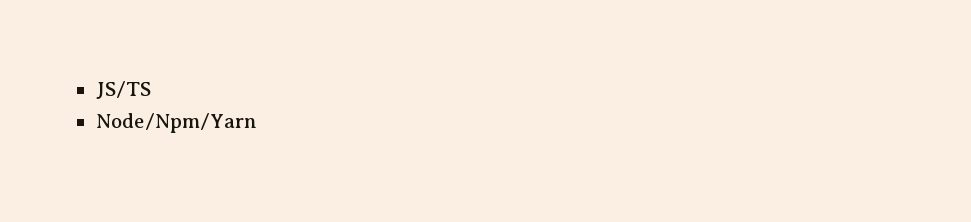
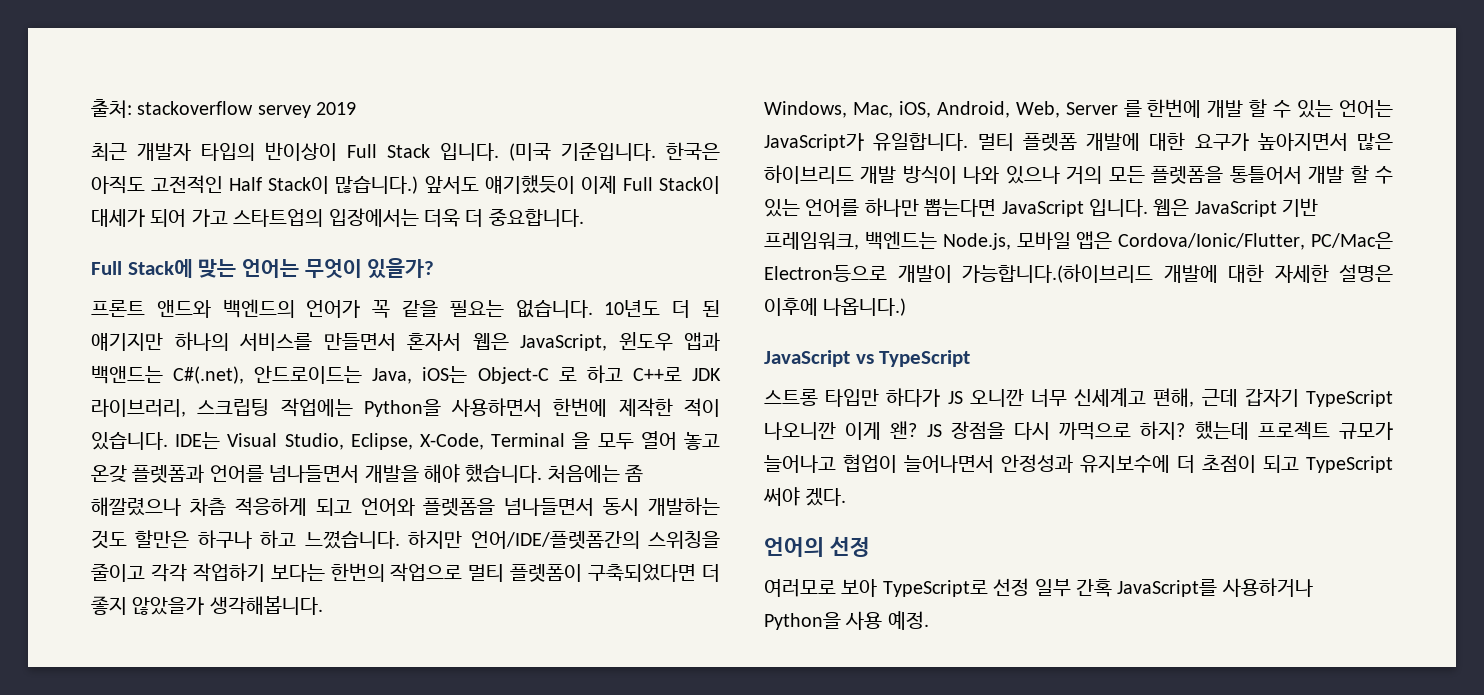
[95,81,151,99] [95,113,257,133] JS/TS // Node/Npm/Yarn -> [91,99,357,118] [91,142,720,161] [91,175,720,194] [91,208,584,227] [91,258,435,279] [91,299,720,318] [91,332,720,351] [91,365,721,384] [91,398,720,417] [91,431,720,450] [91,464,644,483] [91,497,720,516] [91,530,721,549] [91,563,721,582] [91,596,323,615] [764,99,1393,118] [764,132,1393,151] [764,165,1393,184] [764,198,1319,217] [764,231,1393,250] [764,264,1393,283] [764,298,907,316] [764,350,971,367] [764,388,1393,407] [764,421,1393,440] [764,454,1393,473] [763,487,847,506] [764,536,870,557] [764,578,1313,597] [764,611,929,630] 출처: stackoverflow servey 2019 // 최근 개발자 타입의 반이상이 Full Stack 입니다. (미국 기준입니다. 한국은 아직도 고전적인 Half Stack이 많습니다.) 앞서도 얘기했듯이 이제 Full Stack이 대세가 되어 가고 스타트업의 입장에서는 더욱 더 중요합니다. // Full Stack에 맞는 언어는 무엇이 있을가? // 프론트 앤드와 백엔드의 언어가 꼭 같을 필요는 없습니다. 10년도 더 된 얘기지만 하나의 서비스를 만들면서 혼자서 웹은 JavaScript, 윈도우 앱과 백앤드는 C#(.net), 안드로이드는 Java, iOS는 Object-C 로 하고 C++로 JDK 라이브러리, 스크립팅 작업에는 Python을 사용하면서 한번에 제작한 적이 있습니다. IDE는 Visual Studio, Eclipse, X-Code, Terminal 을 모두 열어 놓고 온갖 플렛폼과 언어를 넘나들면서 개발을 해야 했습니다. 처음에는 좀 해깔렸으나 차츰 적응하게 되고 언어와 플렛폼을 넘나들면서 동시 개발하는 것도 할만은 하구나 하고 느꼈습니다. 하지만 언어/IDE/플렛폼간의 스위칭을 줄이고 각각 작업하기 보다는 한번의 작업으로 멀티 플렛폼이 구축되었다면 더 좋지 않았을가 생각해봅니다. // Windows, Mac, iOS, Android, Web, Server 를 한번에 개발 할 수 있는 언어는 JavaScript가 유일합니다. 멀티 플렛폼 개발에 대한 요구가 높아지면서 많은 하이브리드 개발 방식이 나와 있으나 거의 모든 플렛폼을 통틀어서 개발 할 수 있는 언어를 하나만 뽑는다면 JavaScript 입니다. 웹은 JavaScript 기반 프레임워크, 백엔드는 Node.js, 모바일 앱은 Cordova/Ionic/Flutter, PC/Mac은 Electron등으로 개발이 가능합니다.(하이브리드 개발에 대한 자세한 설명은 이후에 나옵니다.) // JavaScript vs TypeScript // 스트롱 타입만 하다가 JS 오니깐 너무 신세계고 편해, 근데 갑자기 TypeScript 나오니깐 이게 왠? JS 장점을 다시 까먹으로 하지? 했는데 프로젝트 규모가 늘어나고 협업이 늘어나면서 안정성과 유지보수에 더 초점이 되고 TypeScript 써야 겠다. // 언어의 선정 // 여러모로 보아 TypeScript로 선정 일부 간혹 JavaScript를 사용하거나 Python을 사용 예정.

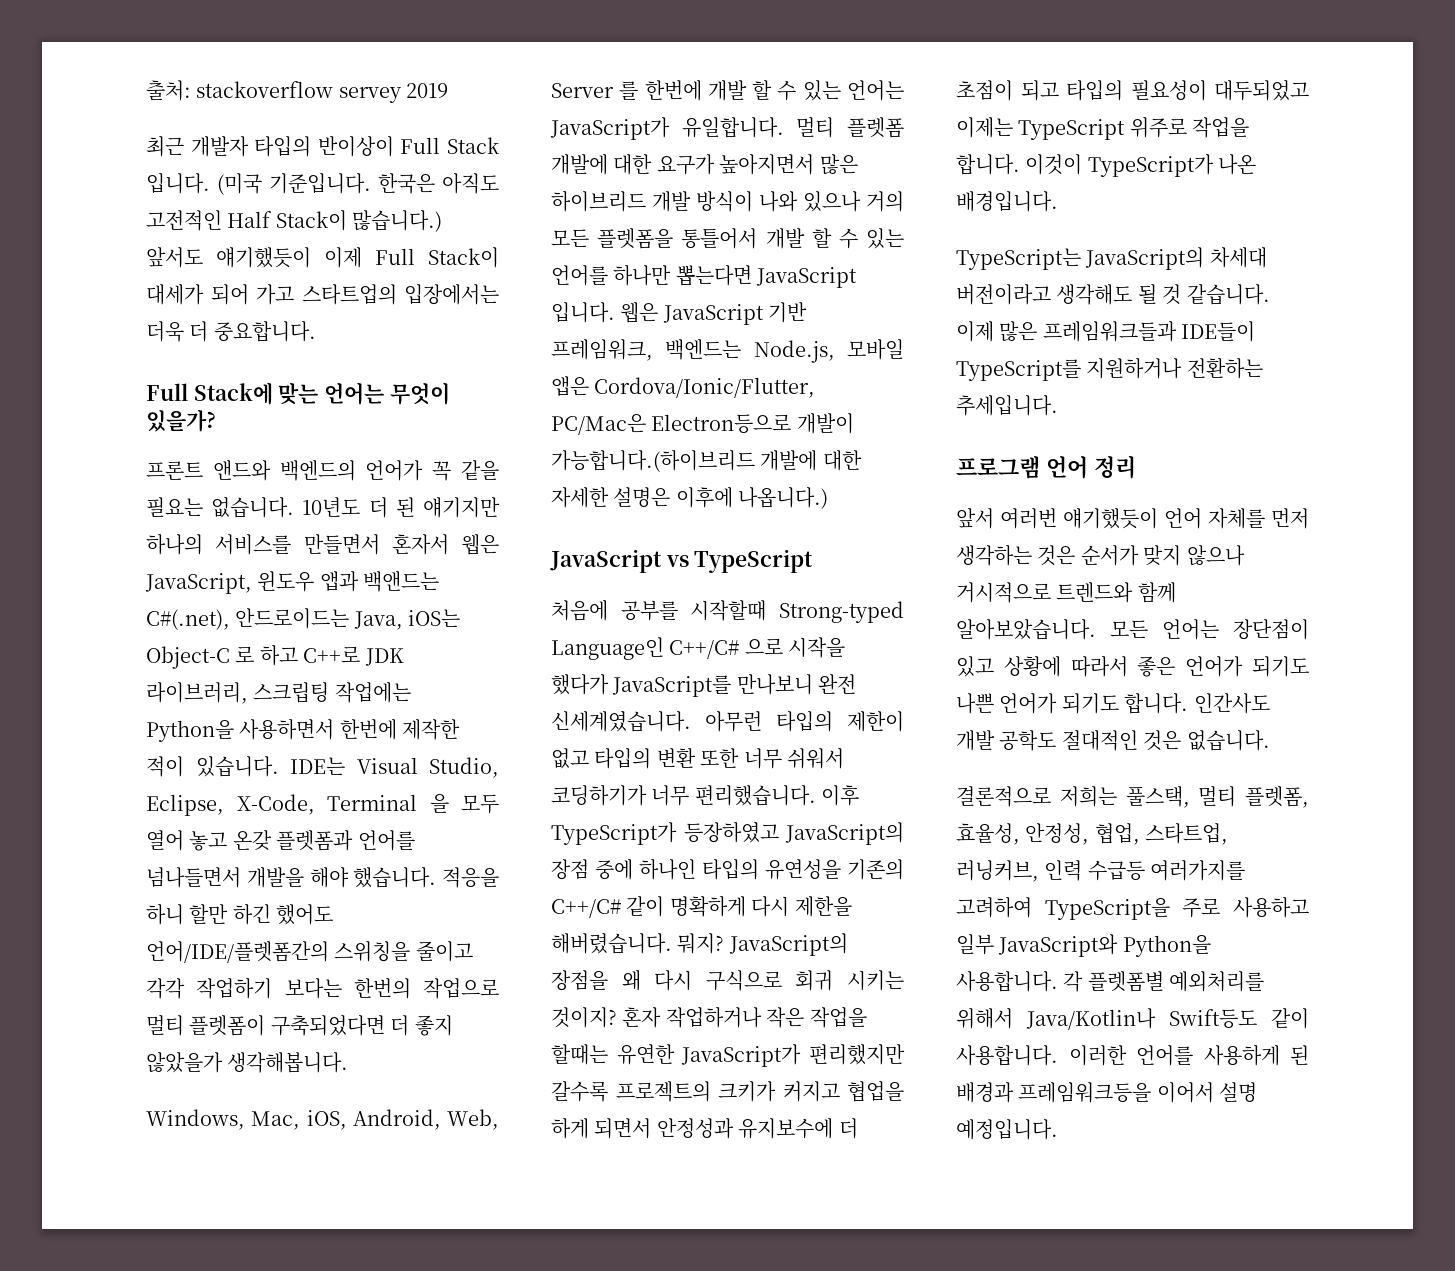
[547,465,644,483] [91,497,720,516] [91,530,463,549] 처음에는 좀 해깔렸으나 차츰 적응하게 되고 언어와 플렛폼을 넘나들면서 동시 개발하는 것도 할만은 하구나 하고 느꼈습니다. 하지만 -> [442,867,499,888] [146,904,334,925] 적응을 하니 할만 하긴 했어도
[764,388,1393,407] [764,421,1393,440] [764,454,994,473] 스트롱 타입만 하다가 JS 오니깐 너무 신세계고 편해, 근데 갑자기 TypeScript 나오니깐 이게 왠? JS 장점을 다시 까먹으로 하지? 했는데 프로젝트 규모가 늘어나고 협업이 늘어나면서 -> [551,600,904,623] [551,637,846,660] [551,674,857,697] [551,711,904,732] [551,748,844,769] [551,785,860,806] [551,822,904,845] [551,859,904,880] [551,896,852,918] [551,933,848,956] [551,970,904,991] [551,1007,867,1028] [551,1044,905,1067] [551,1081,904,1102] [551,1118,652,1139] 처음에 공부를 시작할때 Strong-typed Language인 C++/C# 으로 시작을 했다가 JavaScript를 만나보니 완전 신세계였습니다. 아무런 타입의 제한이 없고 타입의 변환 또한 너무 쉬워서 코딩하기가 너무 편리했습니다. 이후 TypeScript가 등장하였고 JavaScript의 장점 중에 하나인 타입의 유연성을 기존의 C++/C# 같이 명확하게 다시 제한을 해버렸습니다. 뭐지? JavaScript의 장점을 왜 다시 구식으로 회귀 시키는 것이지? 혼자 작업하거나 작은 작업을 할때는 유연한 JavaScript가 편리했지만 갈수록 프로젝트의 크키가 커지고 협업을 하게 되면서
[1306,456,1393,473] [763,487,847,506] [764,536,870,557] [764,578,1313,597] [764,611,929,630] TypeScript 써야 겠다. // 언어의 선정 // 여러모로 보아 TypeScript로 선정 일부 간혹 JavaScript를 사용하거나 Python을 사용 예정. -> [1066,80,1309,101] [956,117,1250,140] [956,154,1257,177] [956,191,1058,212] [956,247,1267,270] [956,284,1270,305] [956,321,1256,342] [956,358,1263,381] [956,395,1058,416] [956,456,1136,479] [956,508,1309,529] [956,545,1245,566] [956,582,1176,603] [956,619,1309,640] [956,656,1309,677] [956,693,1270,714] [956,730,1270,751] [956,786,1309,808] [956,823,1229,845] [956,860,1246,882] [956,897,1309,920] [956,934,1211,957] [956,971,1265,992] [956,1008,1309,1030] [956,1045,1309,1066] [956,1082,1258,1103] [956,1119,1058,1140] 타입의 필요성이 대두되었고 이제는 TypeScript 위주로 작업을 합니다. 이것이 TypeScript가 나온 배경입니다. // TypeScript는 JavaScript의 차세대 버전이라고 생각해도 될 것 같습니다. 이제 많은 프레임워크들과 IDE들이 TypeScript를 지원하거나 전환하는 추세입니다. // 프로그램 언어 정리 // 앞서 여러번 얘기했듯이 언어 자체를 먼저 생각하는 것은 순서가 맞지 않으나 거시적으로 트렌드와 함께 알아보았습니다. 모든 언어는 장단점이 있고 상황에 따라서 좋은 언어가 되기도 나쁜 언어가 되기도 합니다. 인간사도 개발 공학도 절대적인 것은 없습니다. // 결론적으로 저희는 풀스택, 멀티 플렛폼, 효율성, 안정성, 협업, 스타트업, 러닝커브, 인력 수급등 여러가지를 고려하여 TypeScript을 주로 사용하고 일부 JavaScript와 Python을 사용합니다. 각 플렛폼별 예외처리를 위해서 Java/Kotlin나 Swift등도 같이 사용합니다. 이러한 언어를 사용하게 된 배경과 프레임워크등을 이어서 설명 예정입니다.

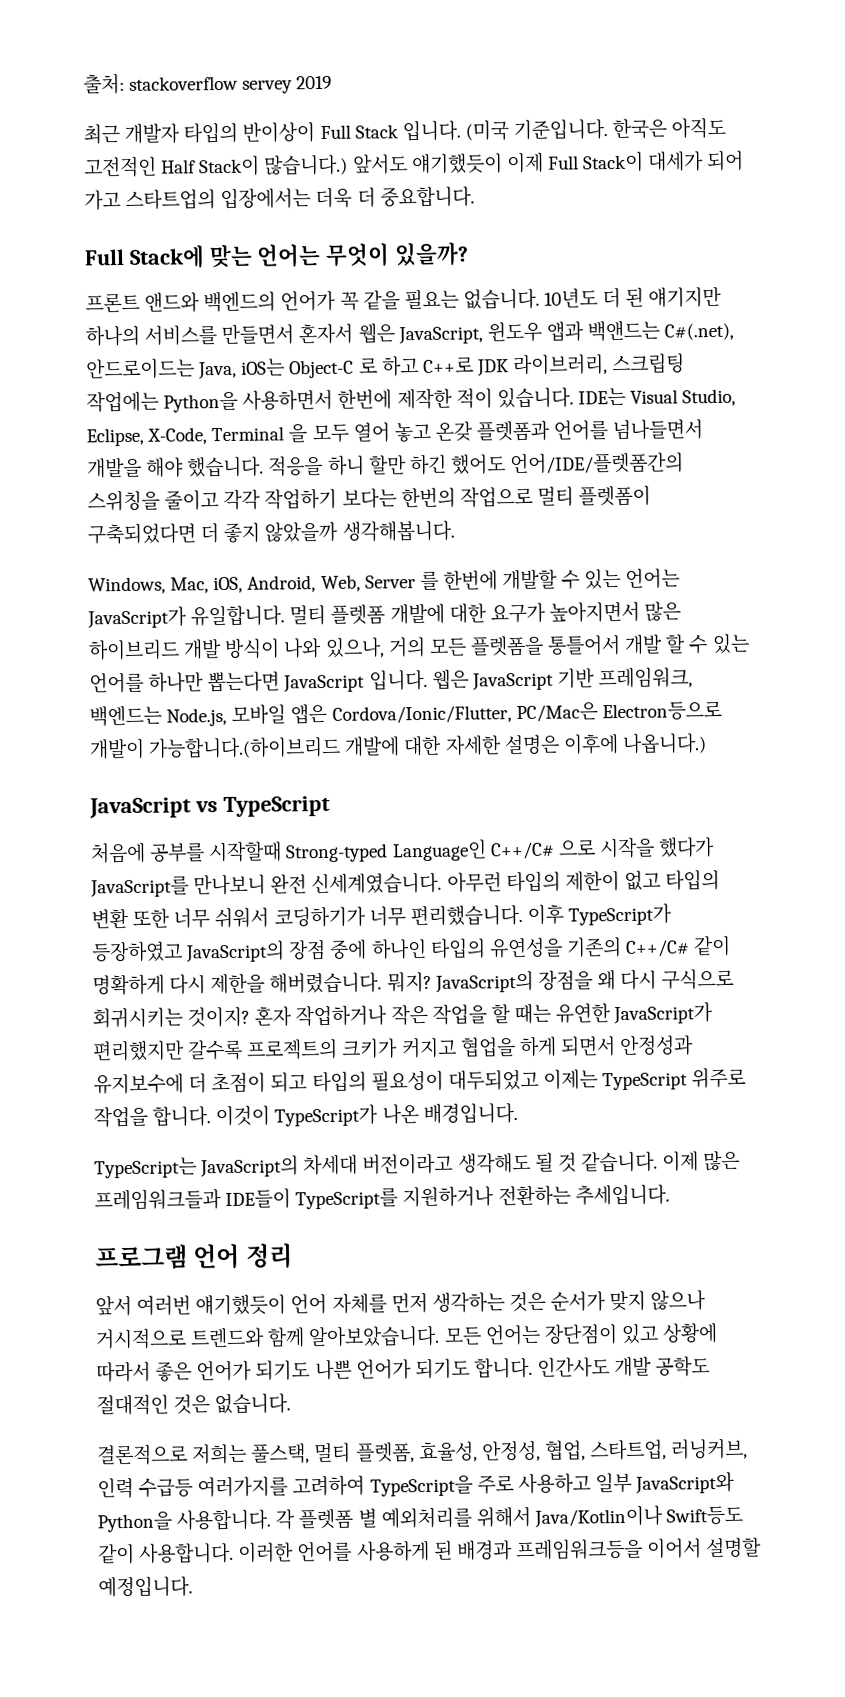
[146,409,216,432] 있을가? -> [394,241,470,267] 있을까?
[146,1052,223,1073] 않았을가 -> [264,521,339,543] 않았을까
[707,80,773,101] 개발 할 -> [502,568,559,591] 개발할
[803,191,861,212] 있으나 -> [324,637,385,658] 있으나,
[795,970,904,991] 회귀 시키는 -> [92,1007,183,1029] 회귀시키는
[551,1044,608,1065] 할때는 -> [490,1003,551,1025] 할 때는
[1087,971,1164,992] 플렛폼별 -> [298,1508,377,1530] 플렛폼 별
[1026,1008,1156,1030] Java/Kotlin나 -> [533,1505,663,1528] Java/Kotlin이나
[1219,1082,1258,1102] 설명 -> [705,1537,763,1559] 설명할

